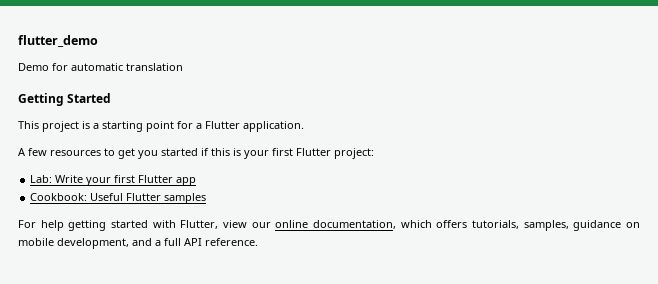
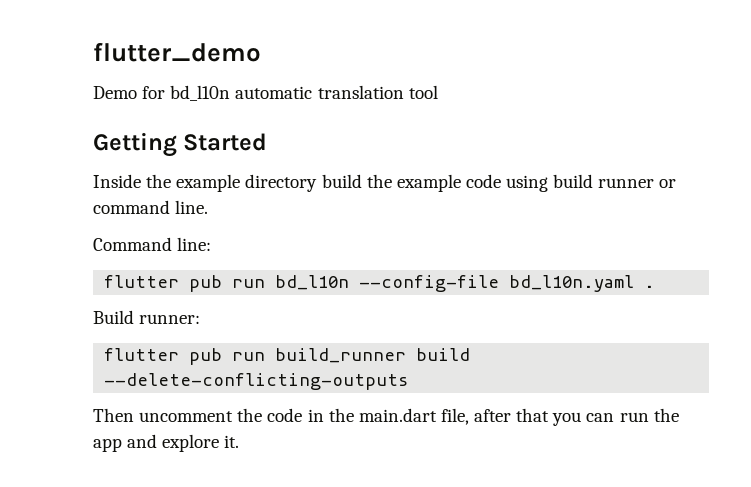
(68, 67) none -> [170,85,231,101] bd_l10n
(183, 67) none -> [408,85,438,99] tool
[18,121,304,132] [18,148,374,159] [30,175,197,186] [30,193,207,204] [18,220,640,231] [18,238,258,249] This project is a starting point for a Flutter application. // A few resources to get you started if this is your first Flutter project: // Lab: Write your first Flutter app // Cookbook: Useful Flutter samples // For help getting started with Flutter, view our online documentation, which offers tutorials, samples, guidance on mobile development, and a full API reference. -> [93,174,677,192] [93,200,209,214] [93,237,212,251] [104,275,656,292] [93,310,201,324] [104,348,471,365] [104,373,409,390] [93,408,679,426] [93,434,240,452] Inside the example directory build the example code using build runner or command line. // Command line: // flutter pub run bd_l10n --config-file bd_l10n.yaml . // Build runner: // flutter pub run build_runner build --delete-conflicting-outputs // Then uncomment the code in the main.dart file, after that you can run the app and explore it.

